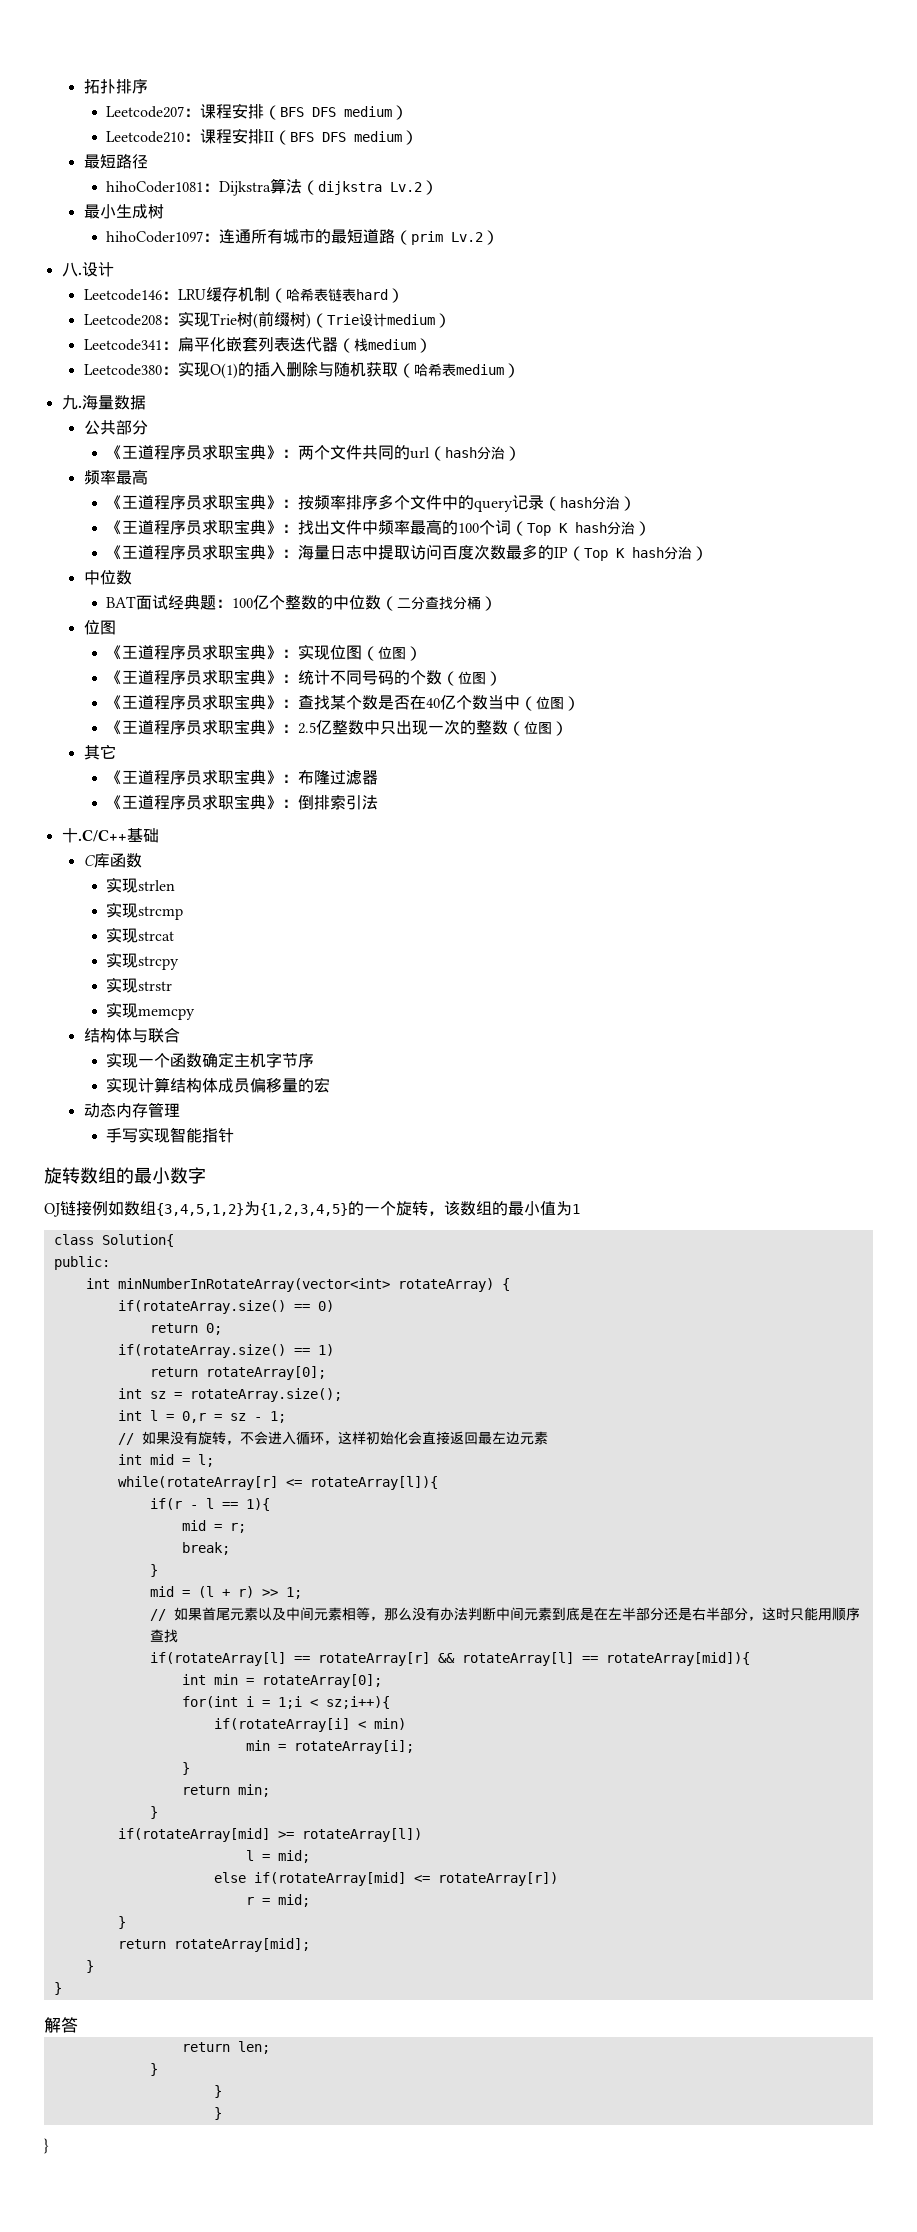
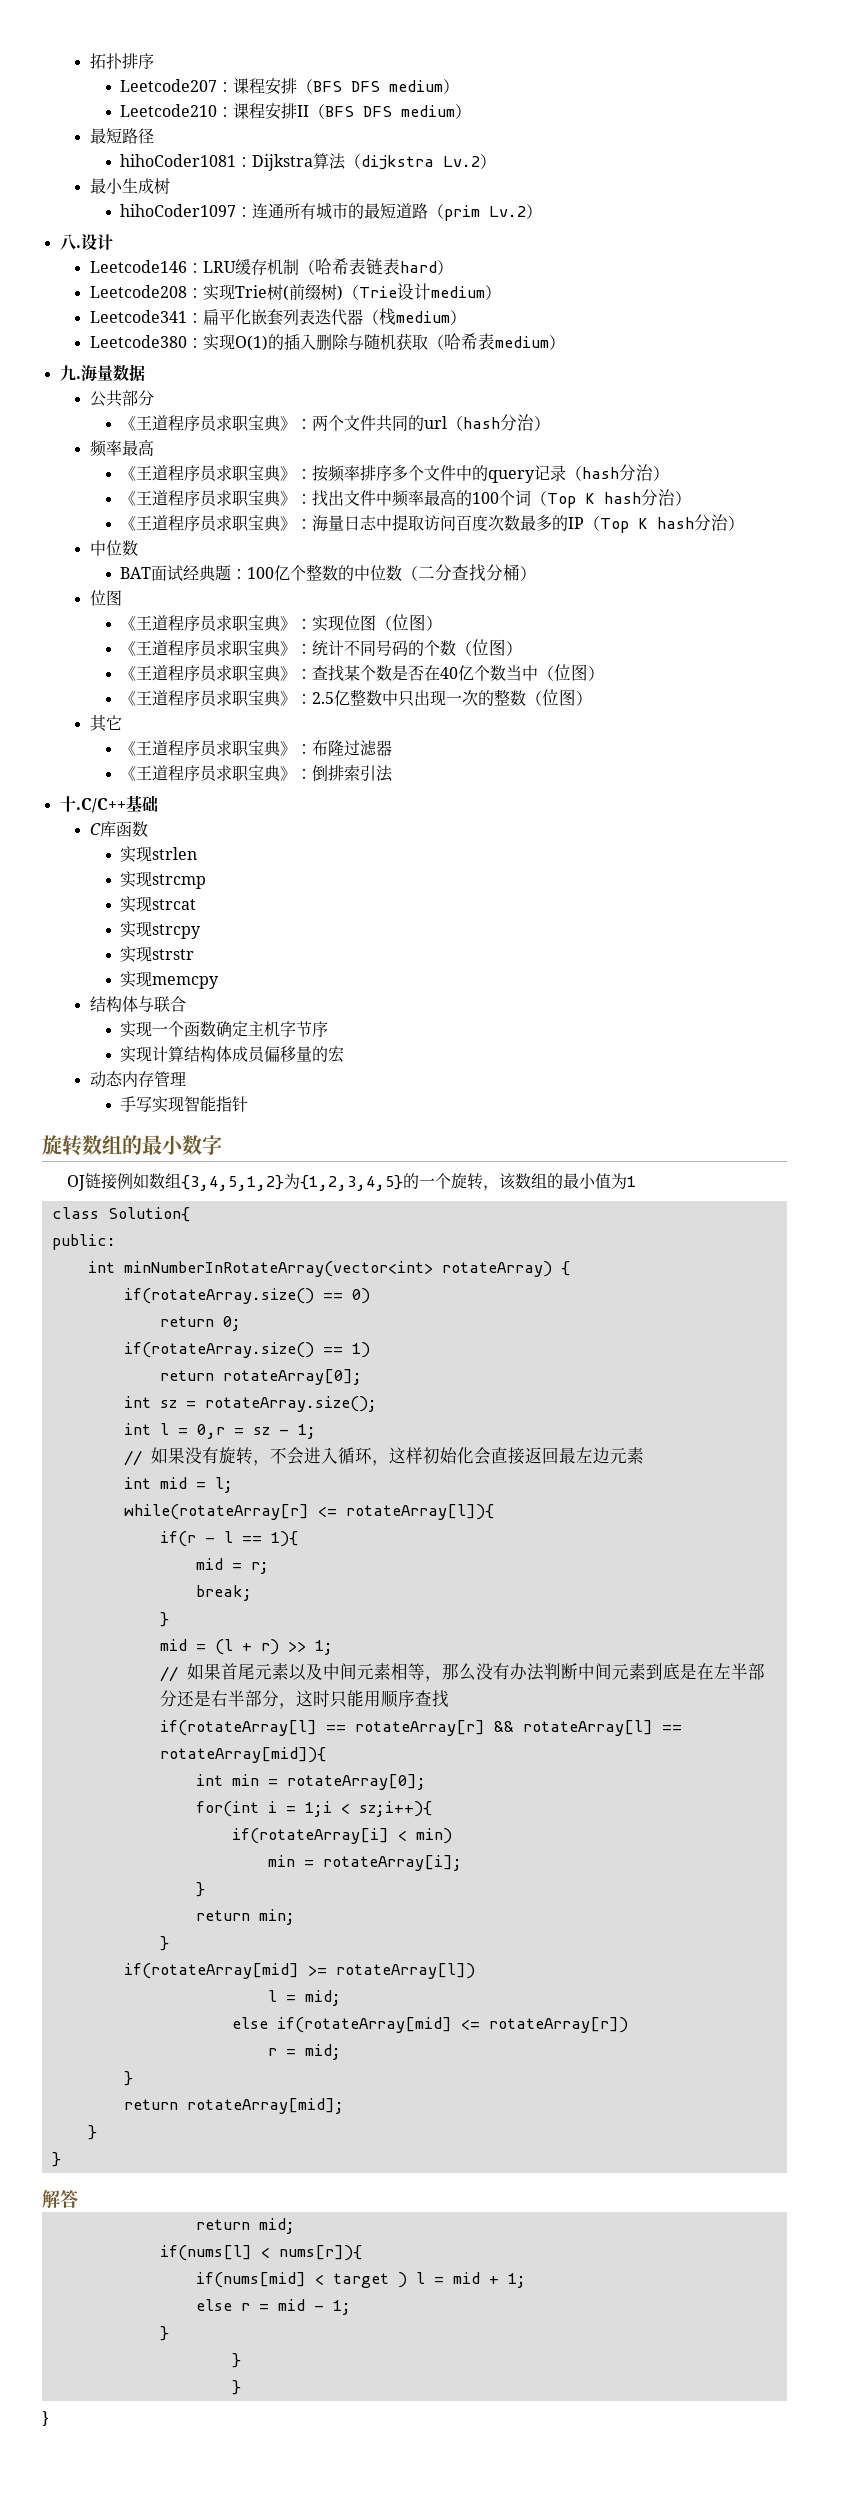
[237,2041,270,2054] len; -> [258,2218,295,2234] [159,2245,362,2261] [195,2272,526,2288] [195,2299,351,2315] mid; // if(nums[l] < nums[r]){ // if(nums[mid] < target ) l = mid + 1; // else r = mid - 1;

